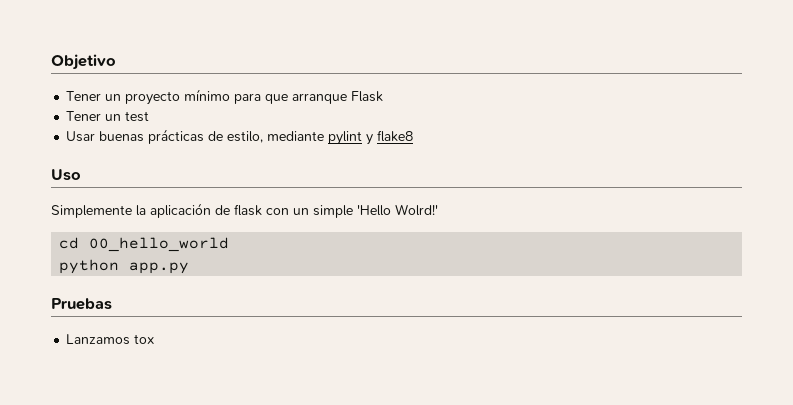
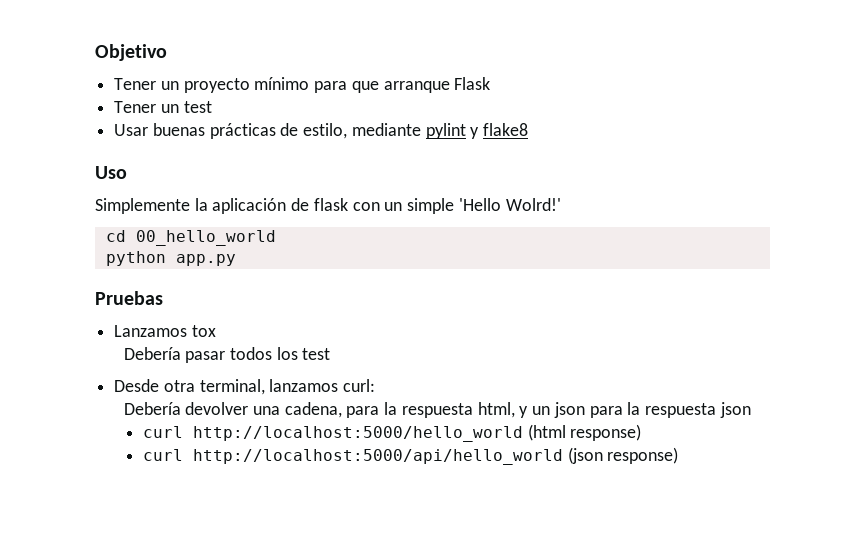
(155, 339) none -> [123,347,331,363] [114,379,376,395] [123,402,751,418] [142,424,642,442] [142,447,679,465] // Debería pasar todos los test // Desde otra terminal, lanzamos curl: // Debería devolver una cadena, para la respuesta html, y un json para la respuesta json // curl http://localhost:5000/hello_world (html response) // curl http://localhost:5000/api/hello_world (json response)

